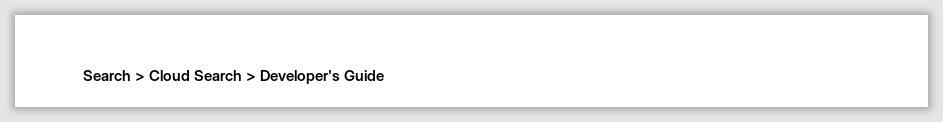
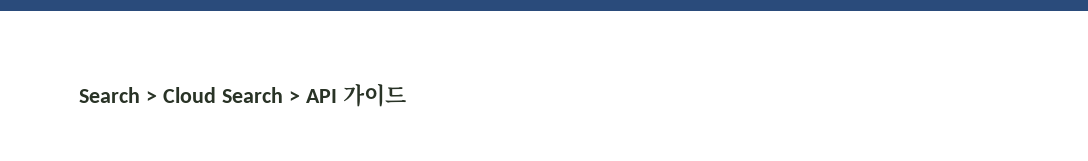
[260,70,385,84] Developer's Guide -> [305,83,406,107] API 가이드

